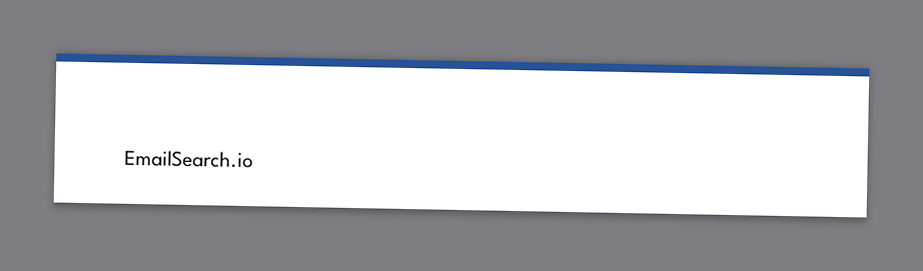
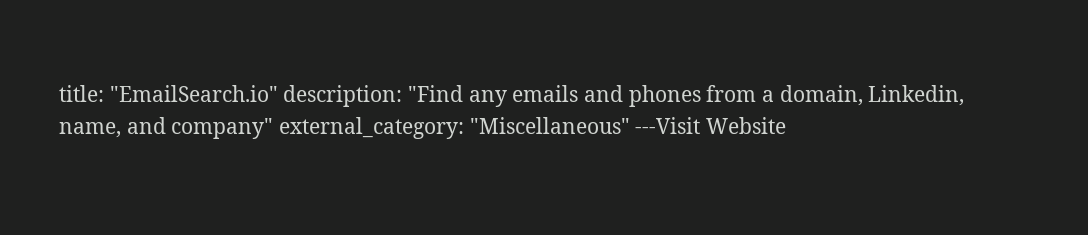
[124,149,253,169] EmailSearch.io -> [59,85,965,107] [59,117,787,139] title: "EmailSearch.io" description: "Find any emails and phones from a domain, Linkedin, name, and company" external_category: "Miscellaneous" ---Visit Website

